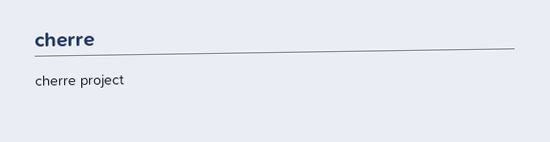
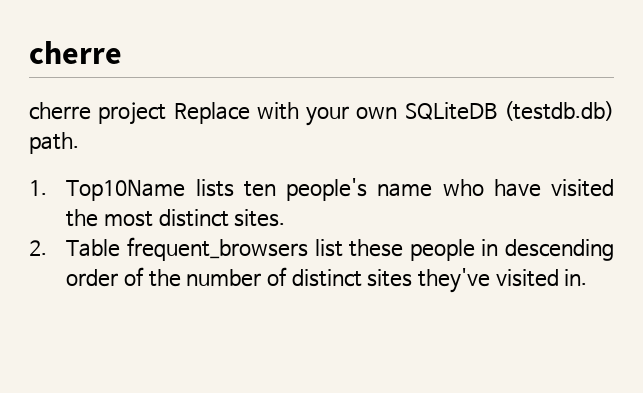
(125, 81) none -> [173,101,614,126] [29,132,79,154] [29,178,614,201] [66,209,286,227] [29,237,614,261] [66,267,588,293] Replace with your own SQLiteDB (testdb.db) path. // 1. Top10Name lists ten people's name who have visited the most distinct sites. // 2. Table frequent_browsers list these people in descending order of the number of distinct sites they've visited in.

